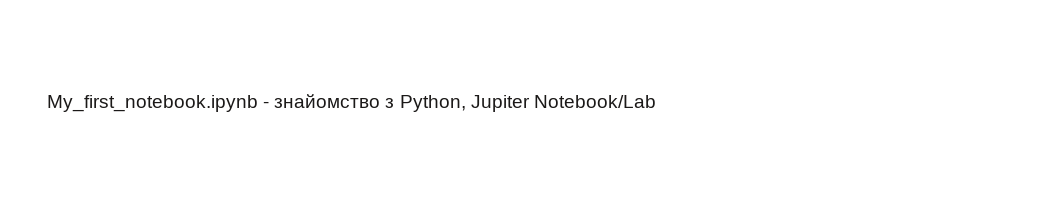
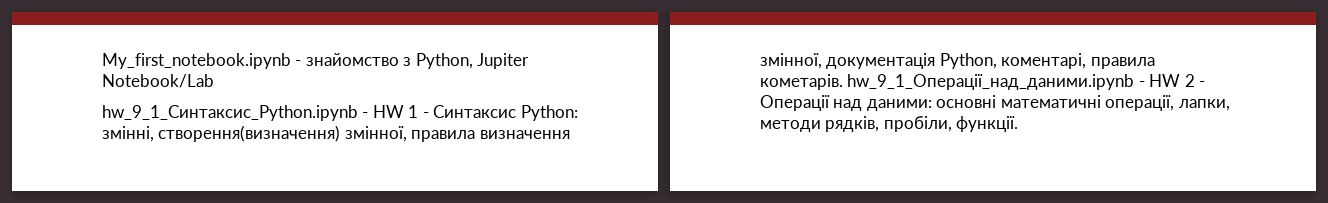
(656, 101) none -> [102,105,578,121] [102,125,570,142] [760,53,1155,69] [760,74,1206,90] [760,95,1230,111] [760,116,1019,132] // hw_9_1_Cинтаксис_Python.ipynb - HW 1 - Синтаксис Python: змінні, створення(визначення) змінної, правила визначення змінної, документація Python, коментарі, правила кометарів. hw_9_1_Операції_над_даними.ipynb - HW 2 - Операції над даними: основні математичні операції, лапки, методи рядків, пробіли, функції.

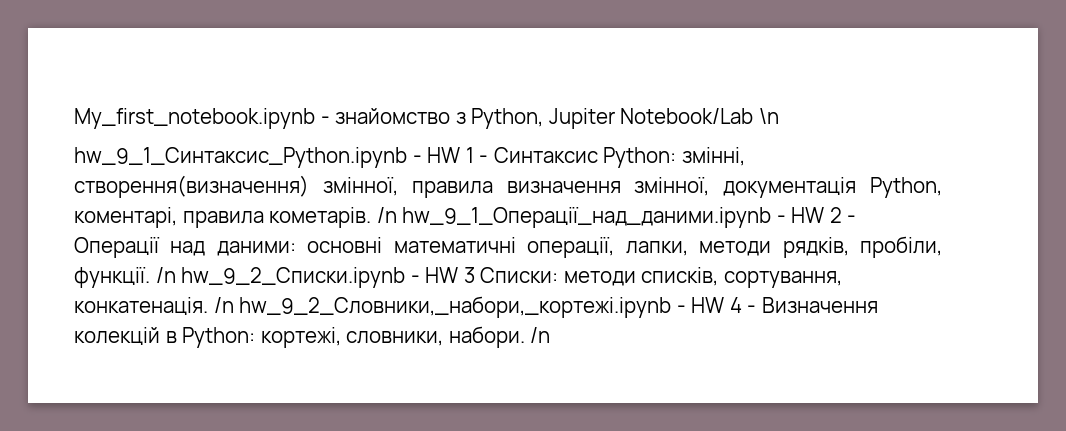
(214, 81) none -> [758,108,779,124] \n
(843, 82) none -> [376,207,397,223] /n
(1019, 124) none -> [155,267,842,288] [74,296,878,318] [74,326,551,348] /n hw_9_2_Списки.ipynb - HW 3 Списки: методи списків, сортування, конкатенація. /n hw_9_2_Словники,_набори,_кортежі.ipynb - HW 4 - Визначення колекцій в Python: кортежі, словники, набори. /n

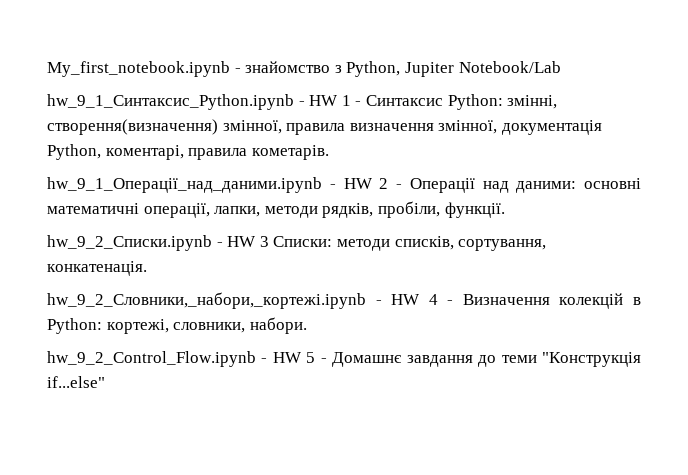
[758,108,779,124] \n -> (561, 67) none
[376,207,397,223] /n -> (329, 152) //
[155,267,176,283] /n -> (505, 210) //
[213,297,234,313] /n -> (147, 268) //
[530,327,551,343] /n -> [47,351,641,367] [47,376,105,388] // hw_9_2_Control_Flow.ipynb - HW 5 - Домашнє завдання до теми "Конструкція if...else"

